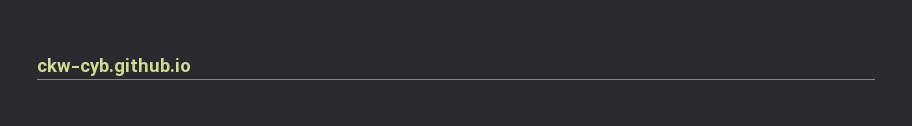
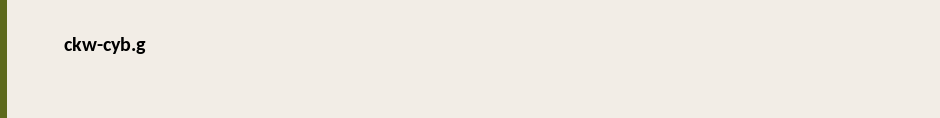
[37,58,191,76] ckw-cyb.github.io -> [64,37,146,54] ckw-cyb.g

